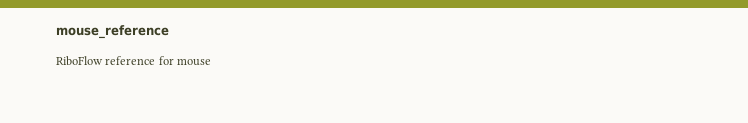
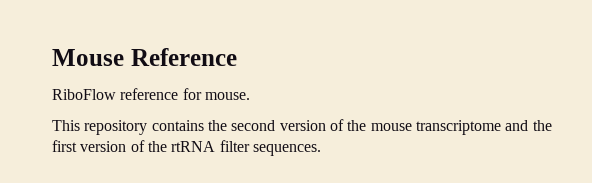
[56,25,169,39] mouse_reference -> [52,48,237,66] Mouse Reference
[177,58,212,66] mouse -> [204,92,250,100] [52,119,552,135] [52,140,321,156] mouse. // This repository contains the second version of the mouse transcriptome and the first version of the rtRNA filter sequences.

